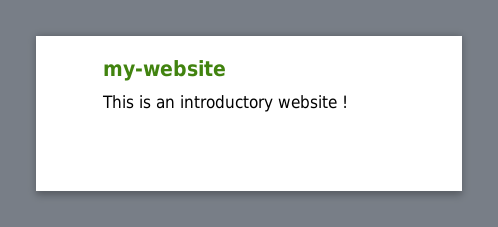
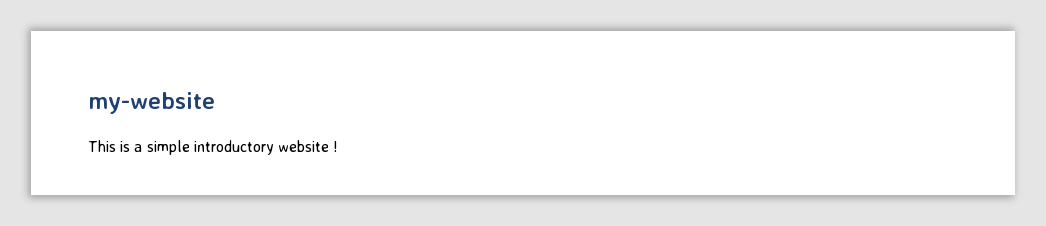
[156,98,175,109] an -> [134,140,190,155] a simple

